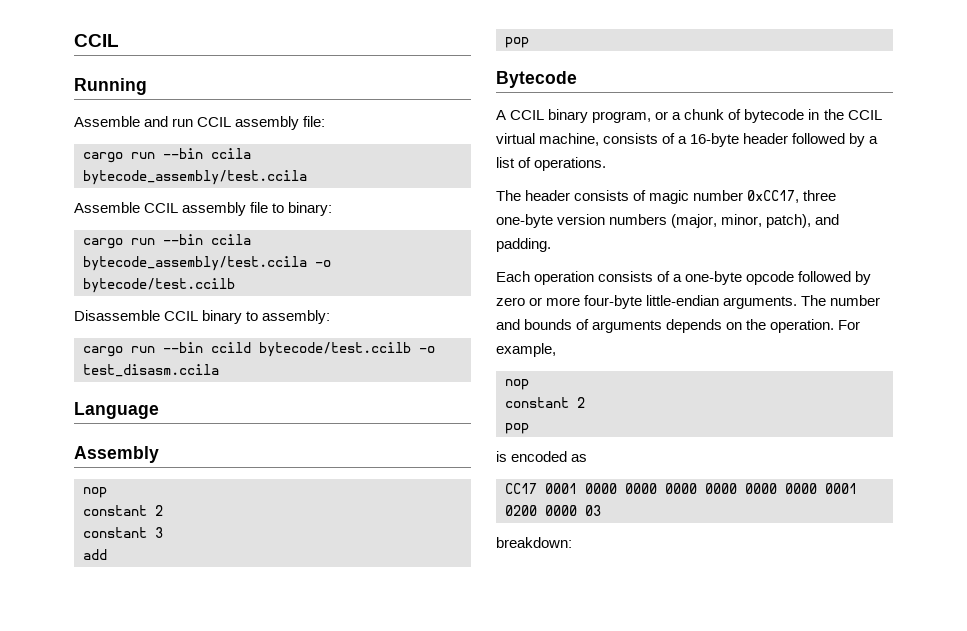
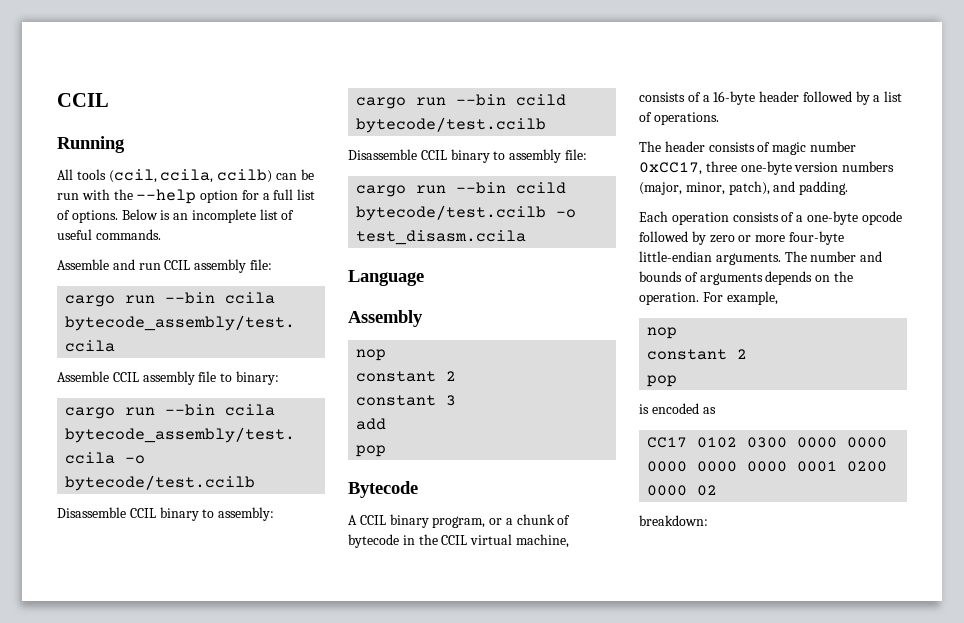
(147, 86) none -> [57,169,314,183] [57,189,316,204] [57,209,295,223] [57,229,161,240] // All tools (ccil, ccila, ccilb) can be run with the --help option for a full list of options. Below is an incomplete list of useful commands.
(411, 349) none -> [348,149,587,163] [356,182,567,197] [356,205,547,221] // Disassemble CCIL binary to assembly file: // cargo run --bin ccild bytecode/test.ccilb
[545,483,617,494] 0001 0000 -> [697,437,788,448] 0102 0300
[585,505,601,516] 03 -> [697,485,718,496] 02

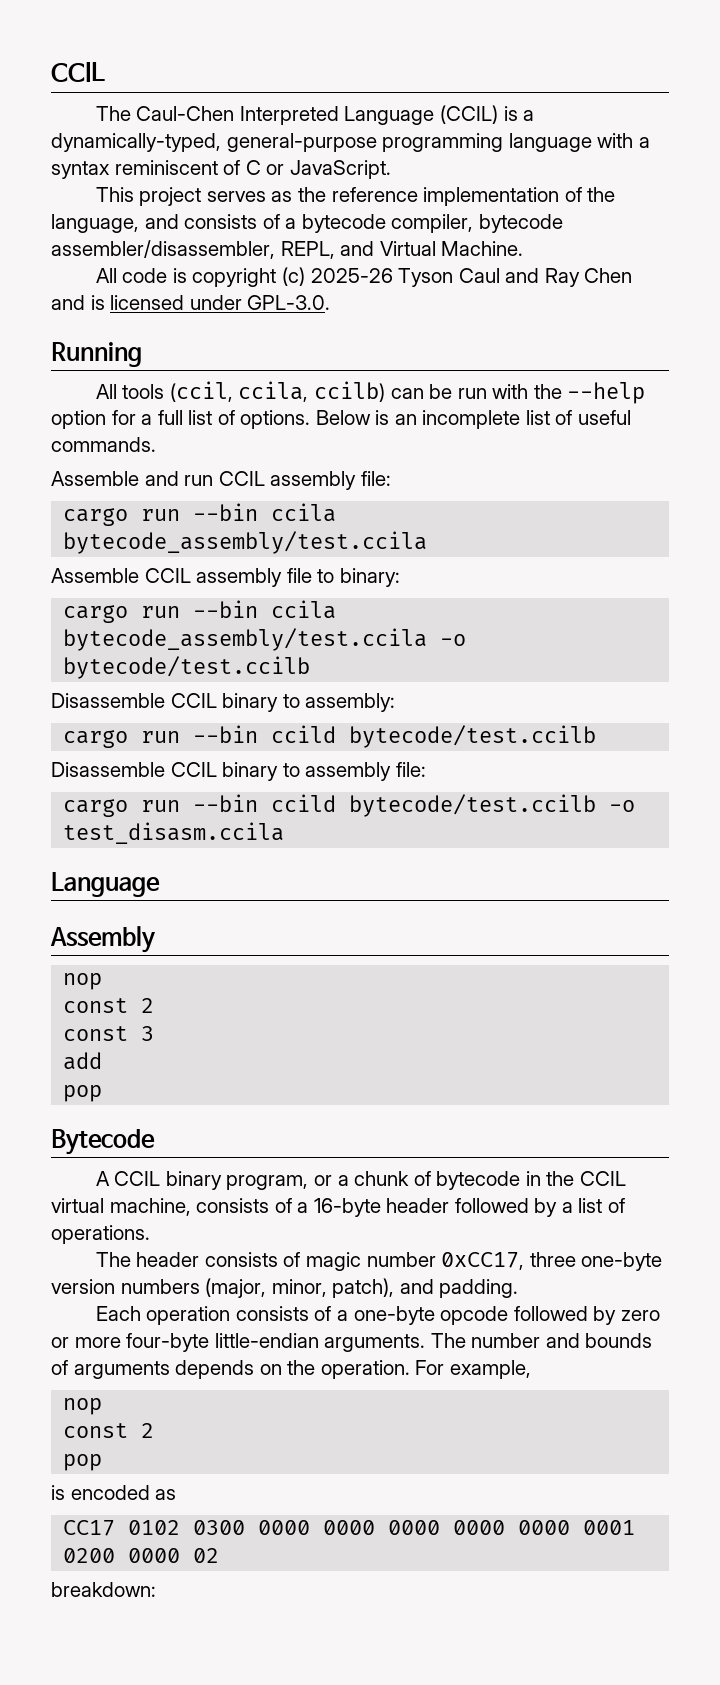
[57,93,109,107] CCIL -> [51,62,105,82] [95,105,535,125] [51,133,650,152] [51,160,391,179] [95,187,616,206] [51,214,563,233] [51,240,524,259] [95,267,633,287] [51,295,331,310] CCIL // The Caul-Chen Interpreted Language (CCIL) is a dynamically-typed, general-purpose programming language with a syntax reminiscent of C or JavaScript. // This project serves as the reference implementation of the language, and consists of a bytecode compiler, bytecode assembler/disassembler, REPL, and Virtual Machine. // All code is copyright (c) 2025-26 Tyson Caul and Ray Chen and is licensed under GPL-3.0.
[356,371,457,382] [356,395,437,406] constant 2 // constant -> [63,998,155,1013] [63,1026,129,1041] const 2 // const
[647,349,728,360] constant -> [63,1423,129,1438] const

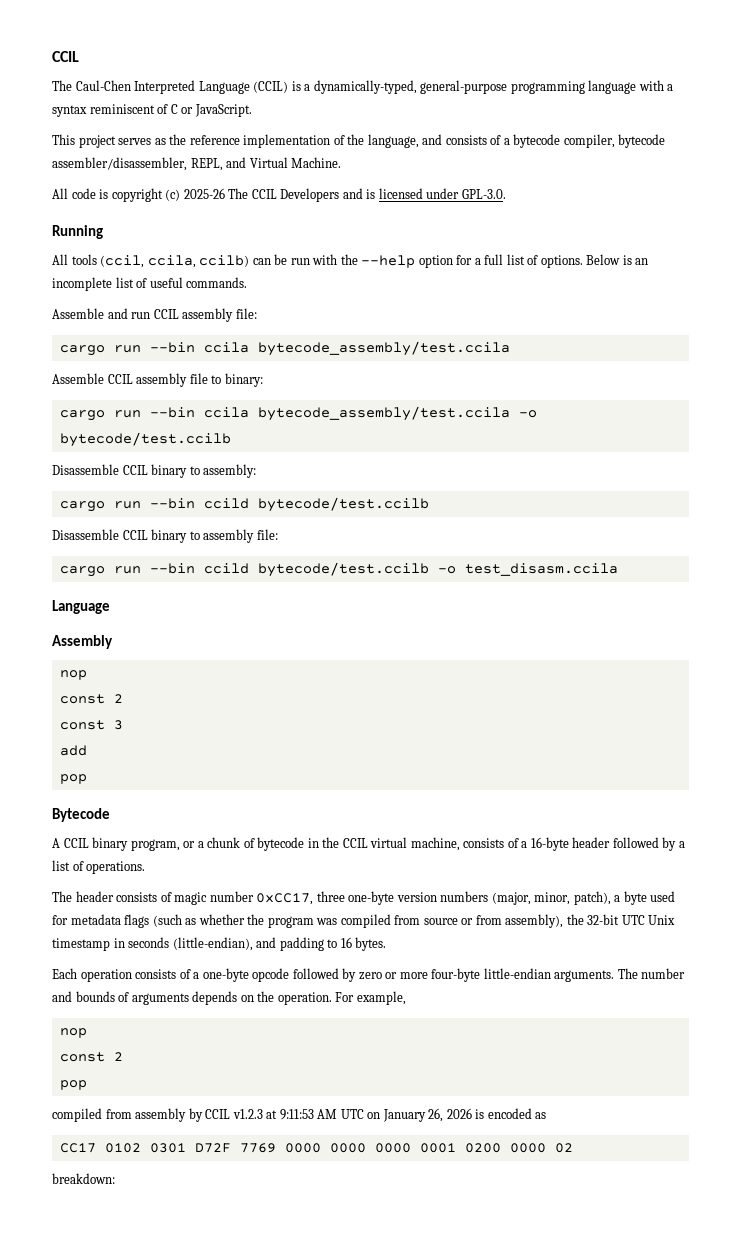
[398,268,633,287] Tyson Caul and Ray Chen -> [228,188,340,202] The CCIL Developers
[399,1279,519,1298] and padding. -> [614,891,676,905] [52,914,676,928] [52,937,387,951] a byte used for metadata flags (such as whether the program was compiled from source or from assembly), the 32-bit UTC Unix timestamp in seconds (little-endian), and padding to 16 bytes.
(103, 1462) none -> [52,1108,472,1122] compiled from assembly by CCIL v1.2.3 at 9:11:53 AM UTC on January 26, 2026
[193,1520,376,1535] 0300 0000 0000 -> [149,1143,276,1153] 0301 D72F 7769

